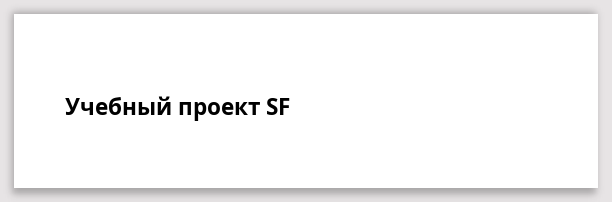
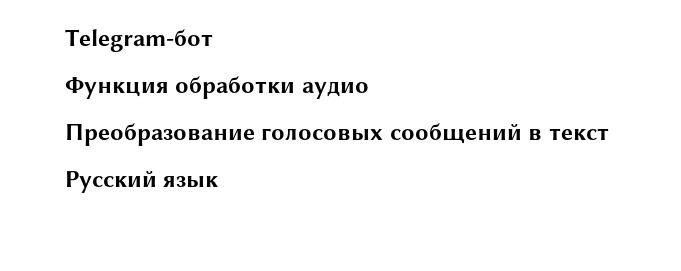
[65,96,291,121] Учебный проект SF -> [65,29,213,52] [65,76,369,99] [65,123,609,146] [65,170,219,193] Telegram-бот // Функция обработки аудио // Преобразование голосовых сообщений в текст // Русский язык

